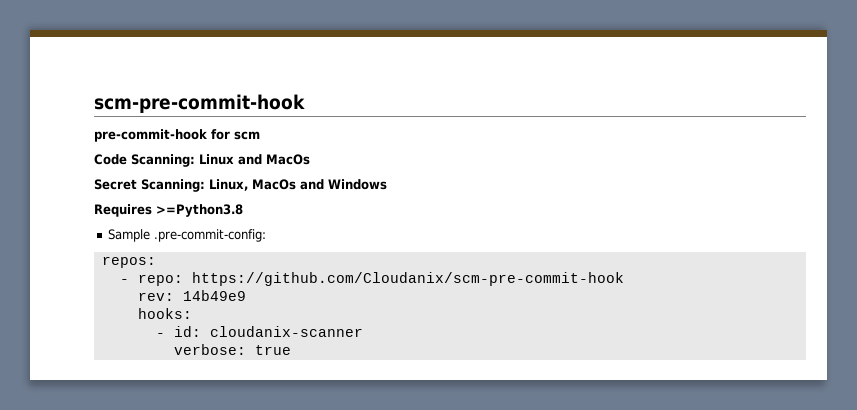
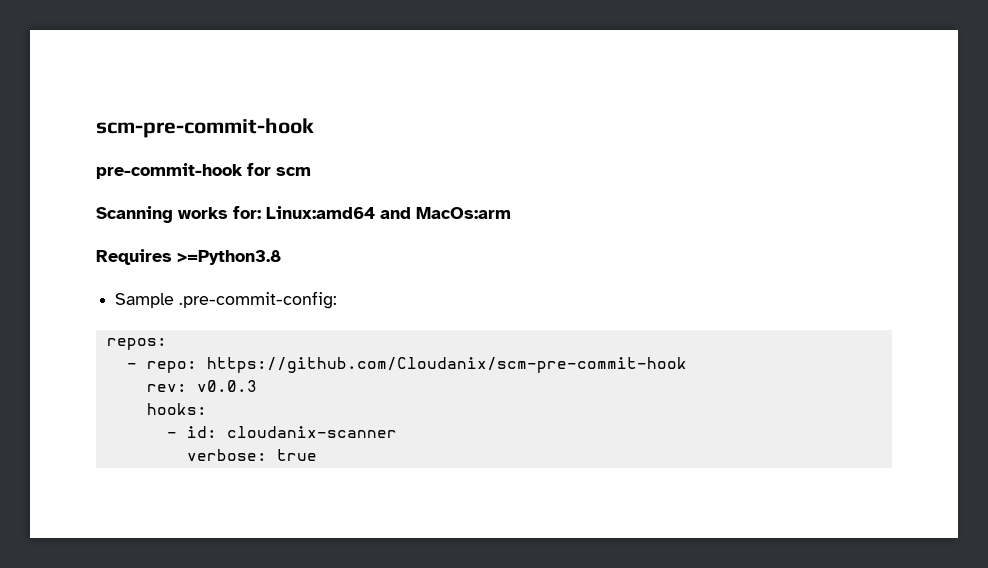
[94,154,310,167] [94,179,387,192] Code Scanning: Linux and MacOs // Secret Scanning: Linux, MacOs and Windows -> [96,206,511,223] Scanning works for: Linux:amd64 and MacOs:arm
[182,290,246,301] 14b49e9 -> [196,380,257,392] v0.0.3

